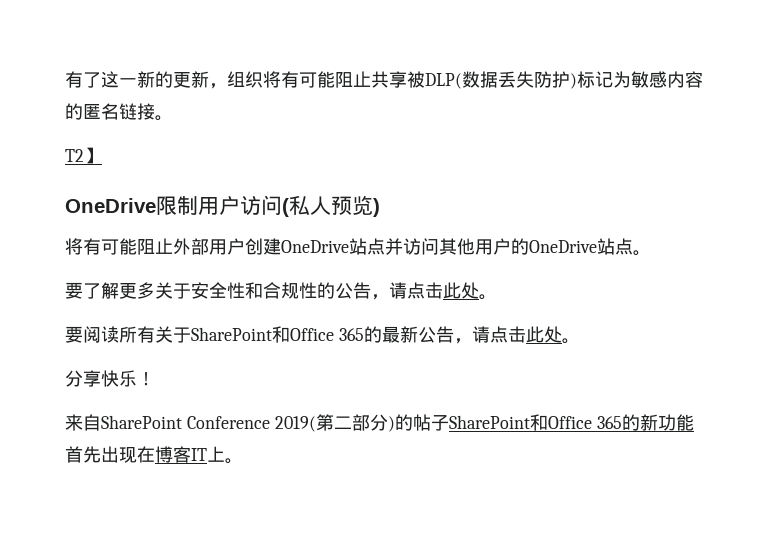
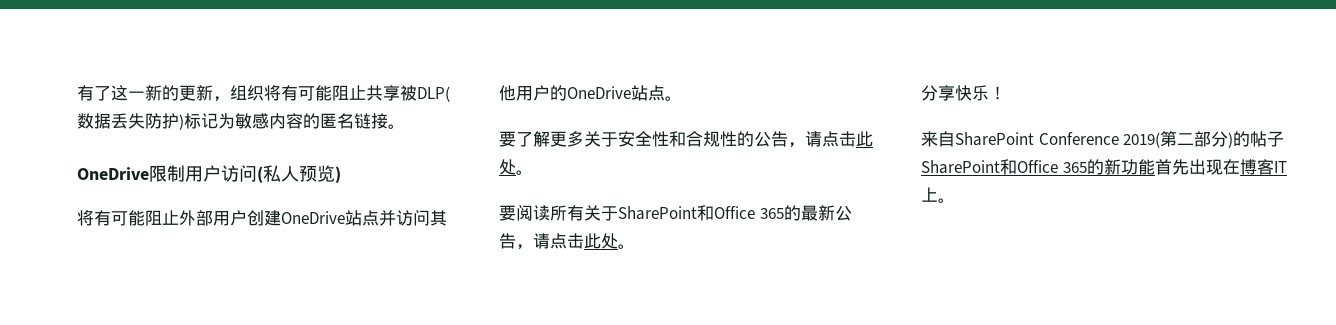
[65,147,102,164] // T2】 -> (405, 126) none

